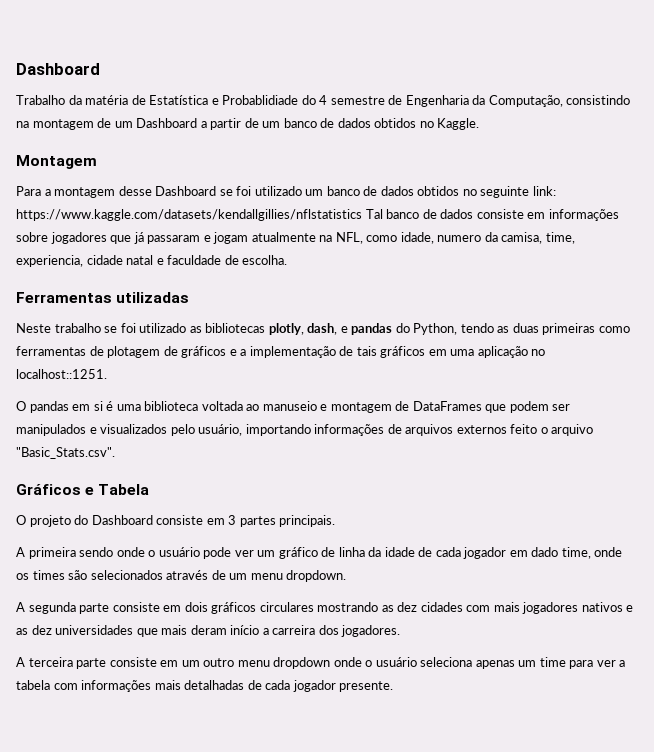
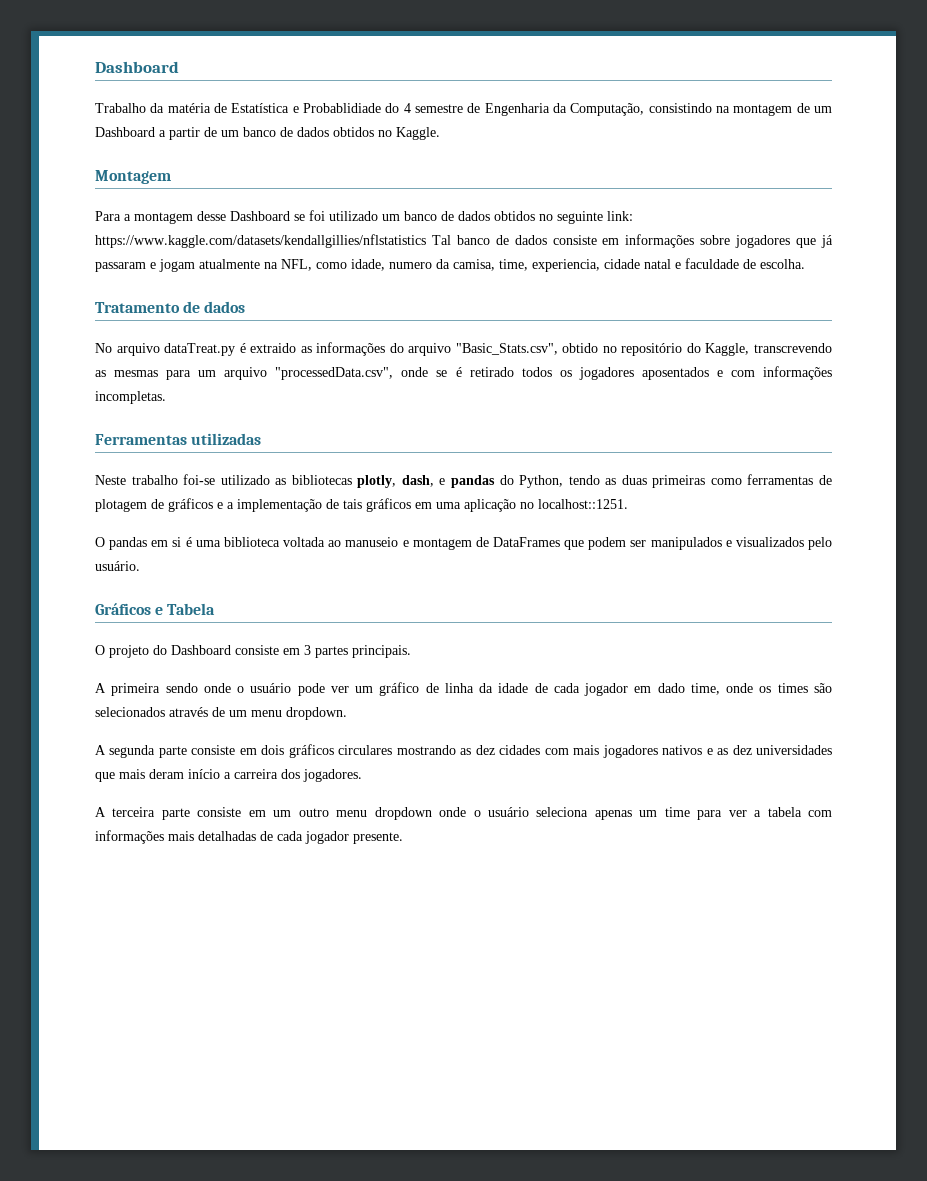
(288, 260) none -> [95,301,246,313] [95,342,832,356] [95,366,832,380] [95,391,166,404] // Tratamento de dados // No arquivo dataTreat.py é extraido as informações do arquivo "Basic_Stats.csv", obtido no repositório do Kaggle, transcrevendo as mesmas para um arquivo "processedData.csv", onde se é retirado todos os jogadores aposentados e com informações incompletas.
[104,323,136,333] se foi -> [183,474,216,485] foi-se
[198,424,594,436] [16,447,115,459] usuário, importando informações de arquivos externos feito o arquivo "Basic_Stats.csv". -> [95,561,140,571] usuário.

